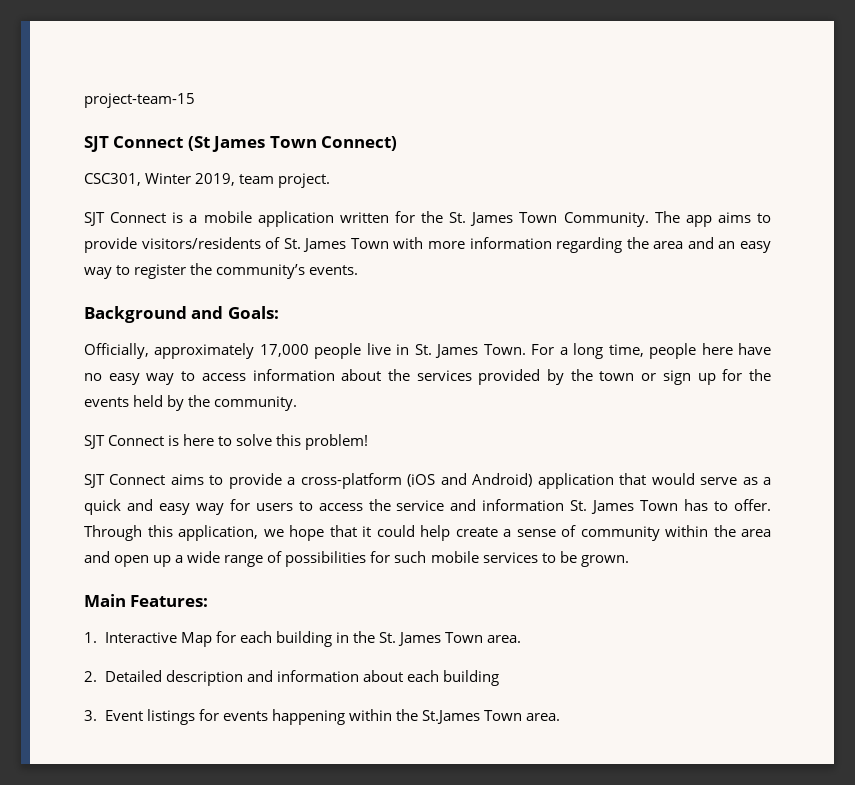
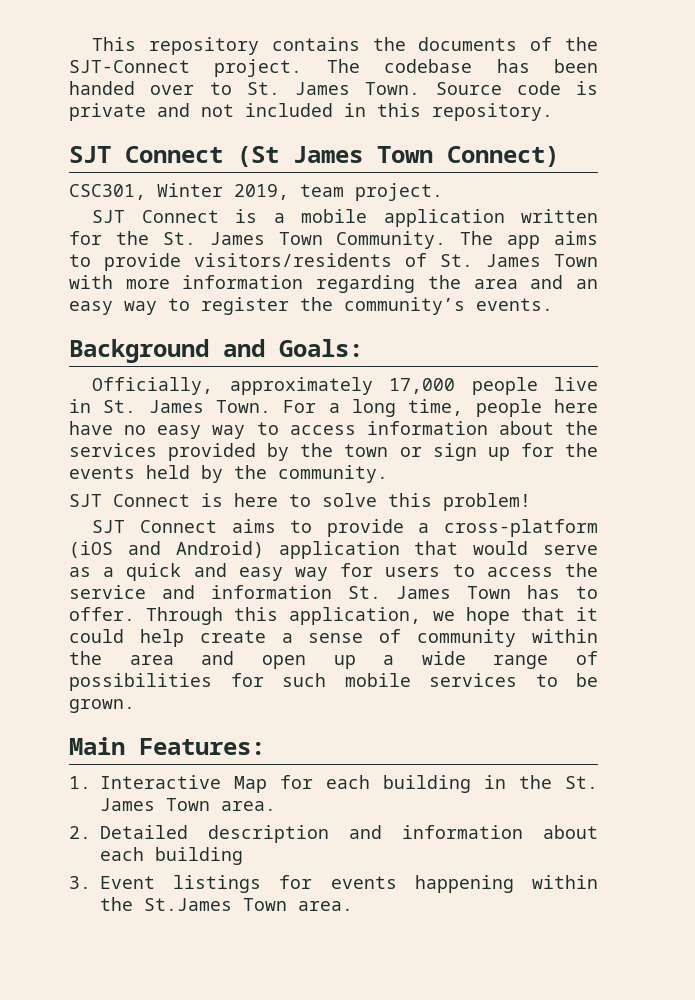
[84,93,195,108] project-team-15 -> [92,37,598,55] [69,59,598,77] [69,81,598,95] [69,103,553,121] This repository contains the documents of the SJT-Connect project. The codebase has been handed over to St. James Town. Source code is private and not included in this repository.

